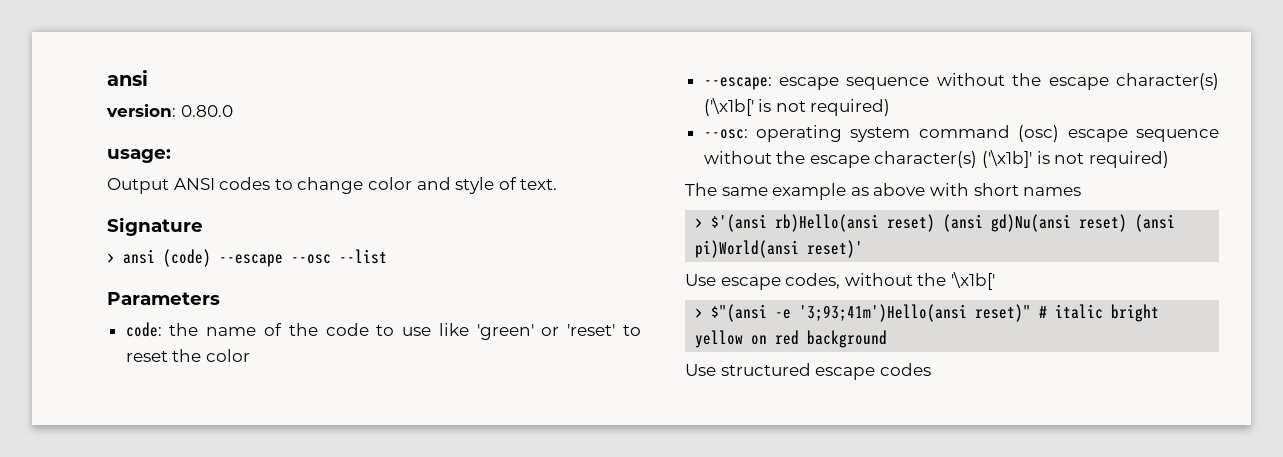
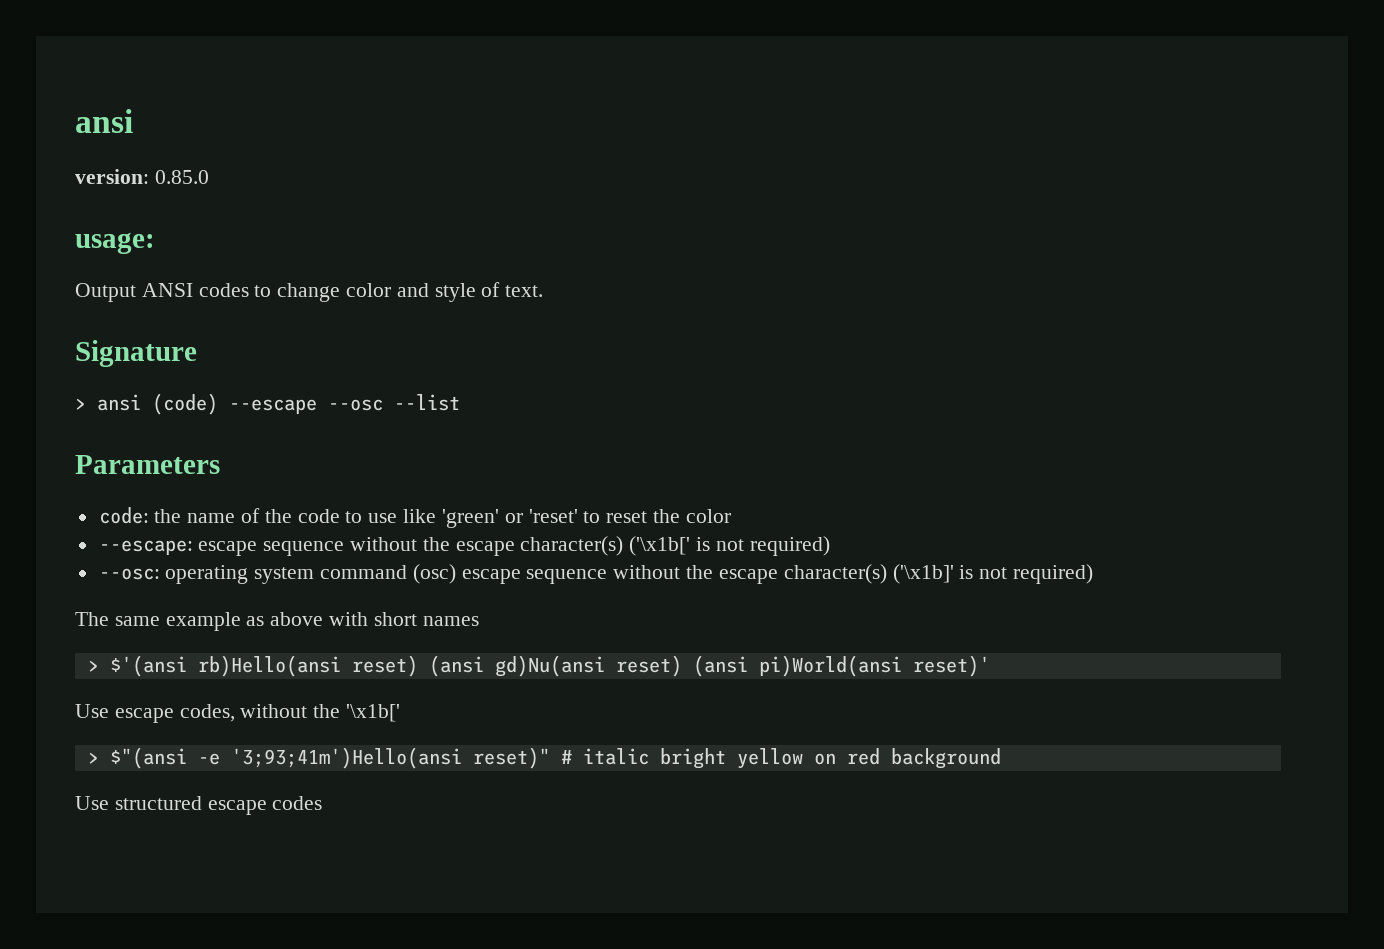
[180,105,233,117] 0.80.0 -> [154,170,209,184] 0.85.0

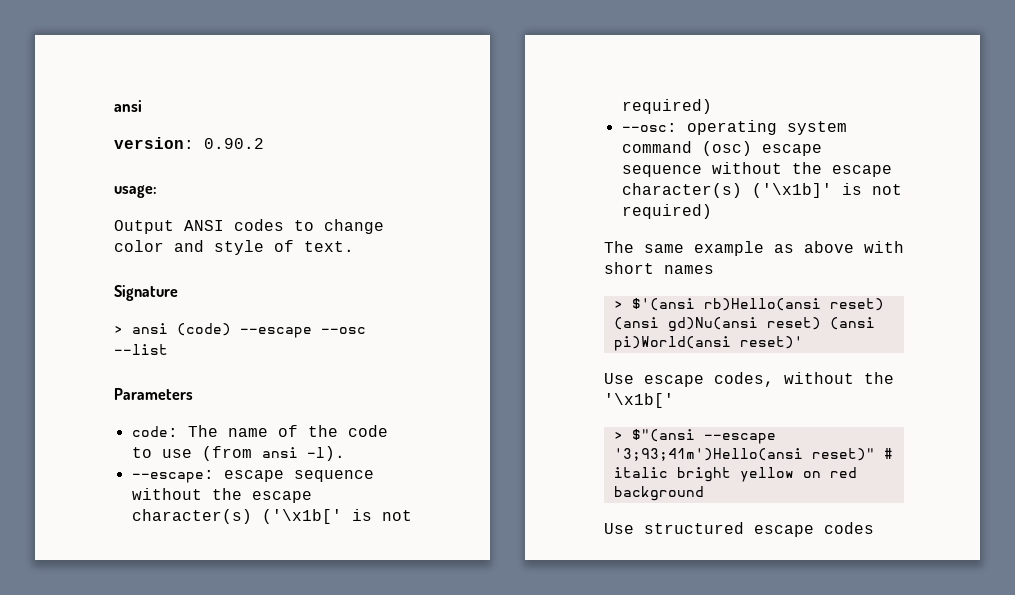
[154,170,209,184] 0.85.0 -> [204,138,264,149] 0.90.2
[154,509,182,523] the -> [187,425,218,437] The
[403,509,731,528] like 'green' or 'reset' to reset the color -> [201,446,345,461] (from ansi -l).
[197,753,220,765] -e -> [703,433,776,444] --escape

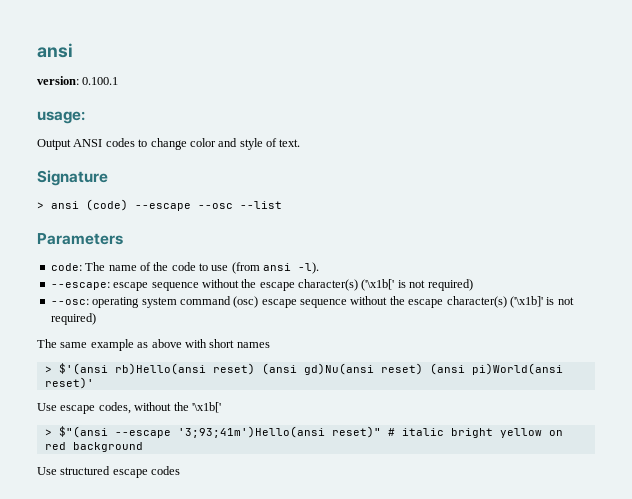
[204,138,264,149] 0.90.2 -> [82,77,119,85] 0.100.1

